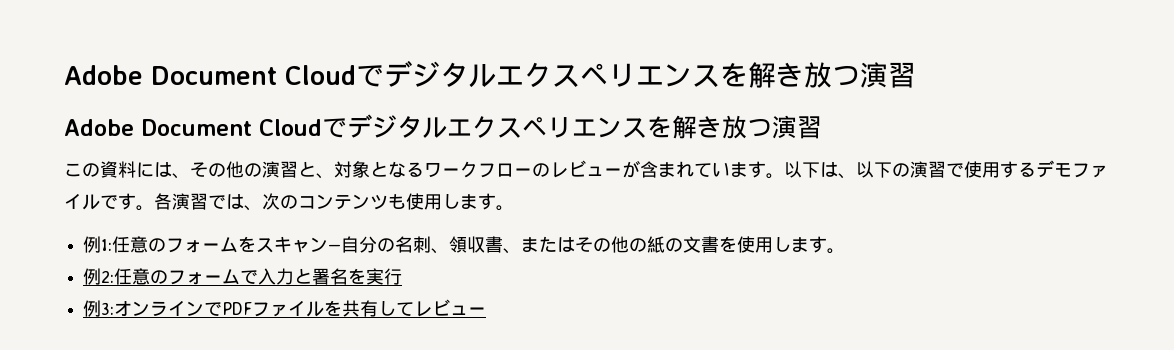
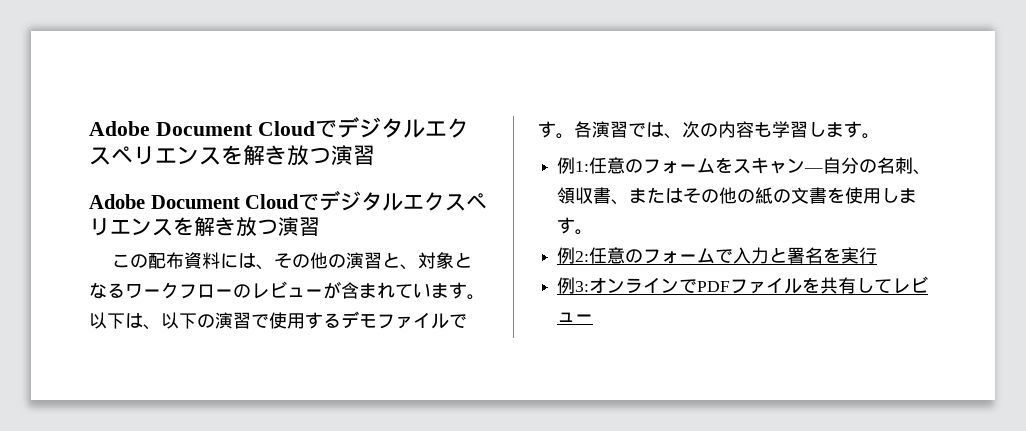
(100, 170) none -> [147,252,184,269] 配布
[298,193,442,210] コンテンツも使用 -> [718,121,808,138] 内容も学習

